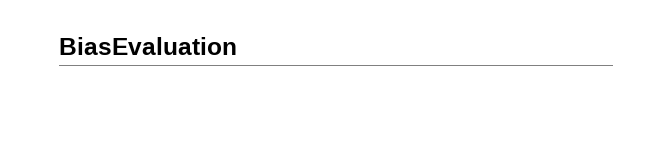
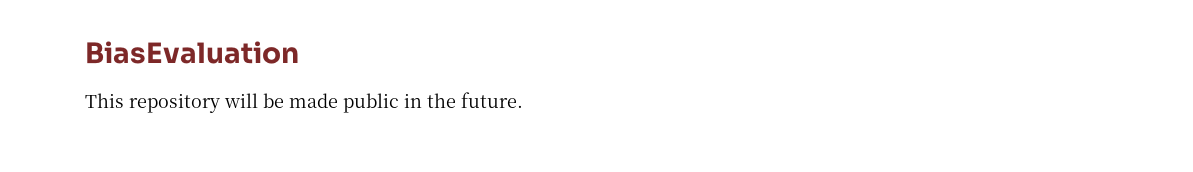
(237, 46) none -> [85,92,523,113] // This repository will be made public in the future.

